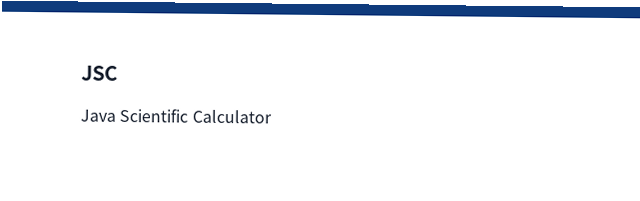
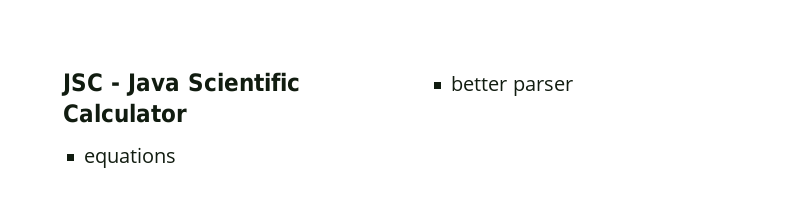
(118, 73) // -> [111,82,120,91] -
(272, 116) none -> [84,147,177,168] [451,76,573,96] // equations // better parser

